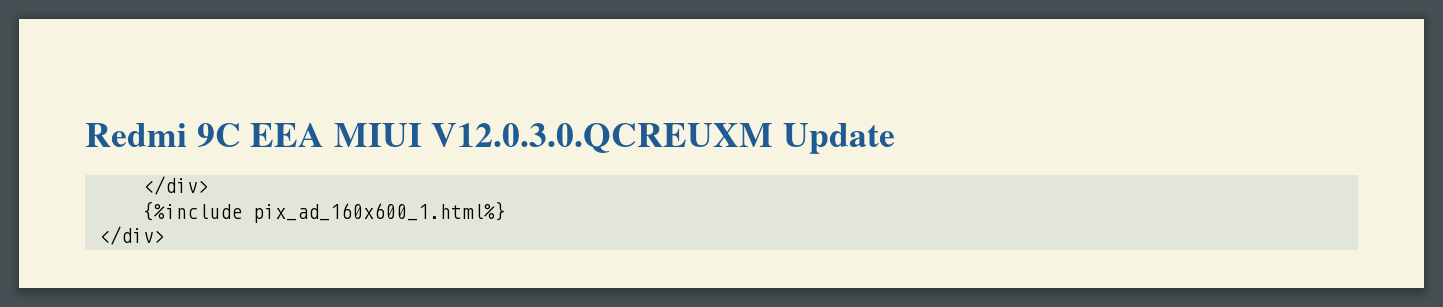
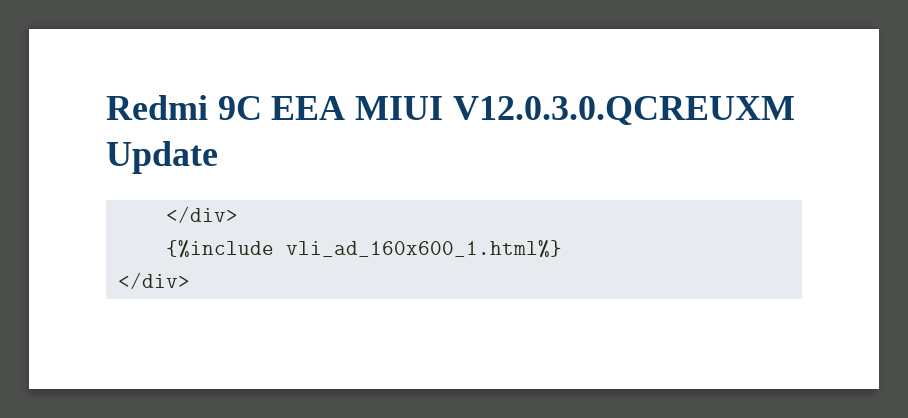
[252,201,506,223] pix_ad_160x600_1.html%} -> [286,240,562,258] vli_ad_160x600_1.html%}

